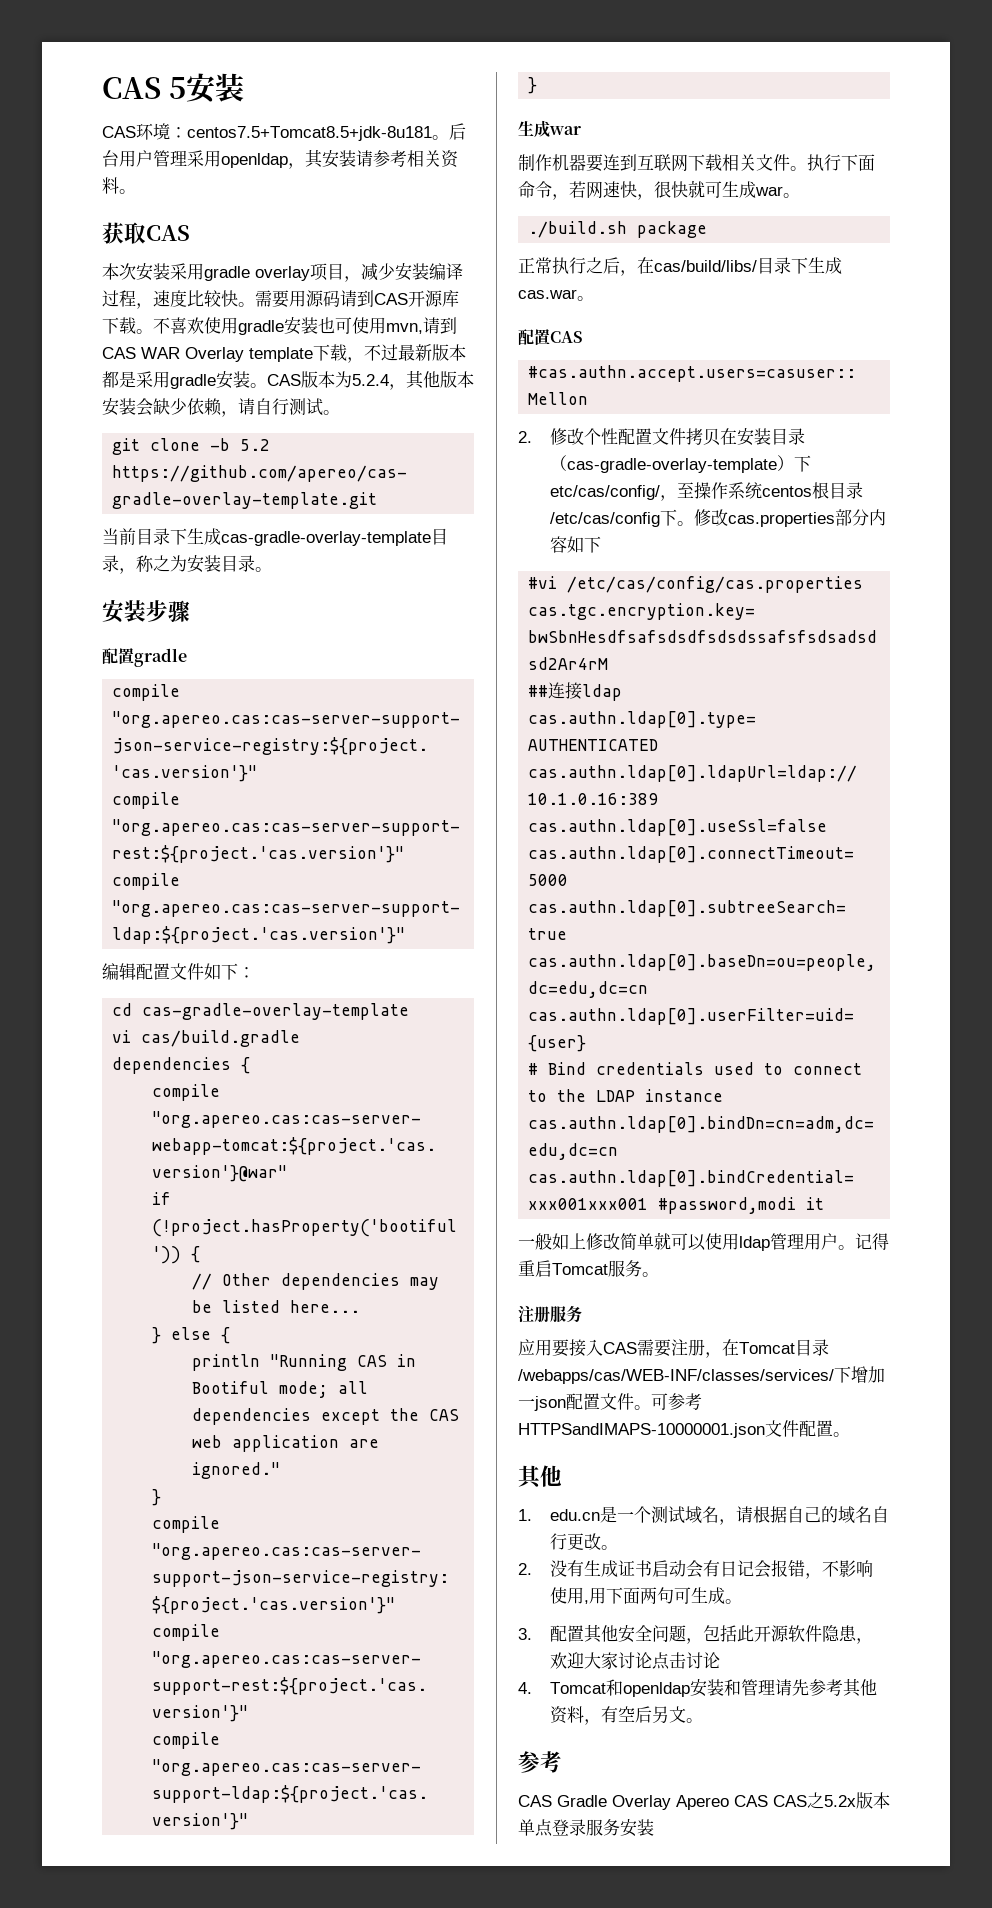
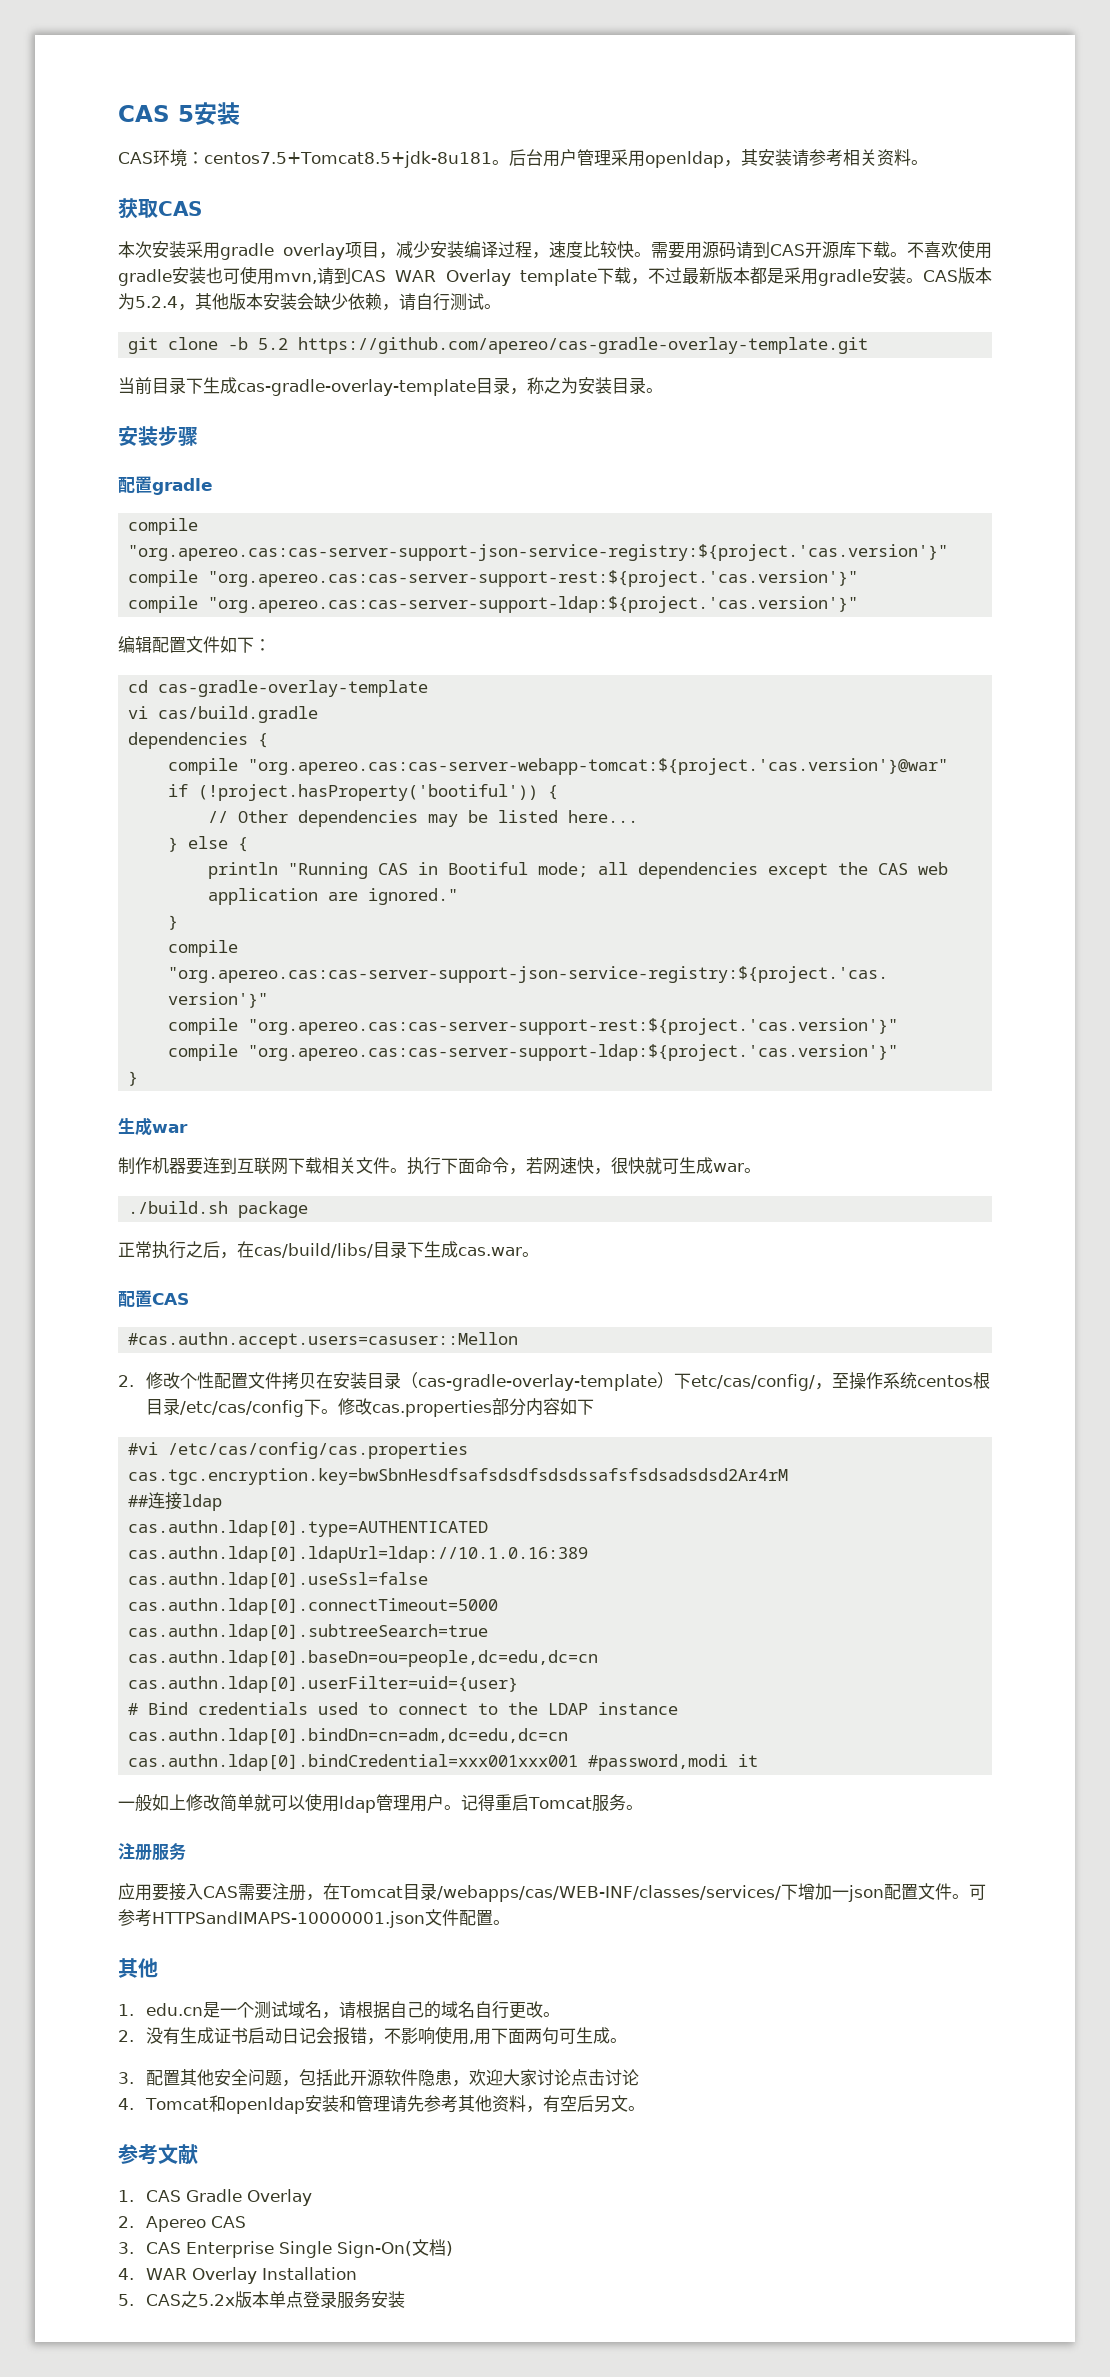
[686,1560,721,1578] 会有 -> (283, 2035) none
(562, 1762) // -> [158,2144,198,2165] [118,2190,134,2202] 文献 // 1.
(671, 1802) none -> [118,2216,134,2228] // 2.
(768, 1801) none -> [118,2239,454,2258] [118,2267,358,2284] [118,2294,134,2306] // 3. CAS Enterprise Single Sign-On(文档) // 4. WAR Overlay Installation // 5.

